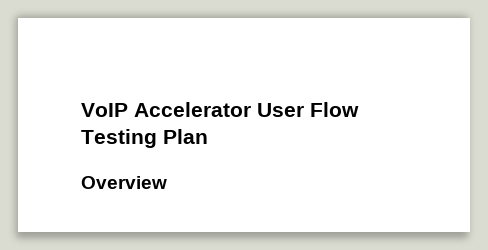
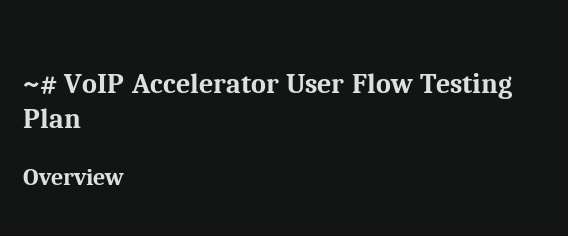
(81, 110) none -> [23,76,57,94] ~#

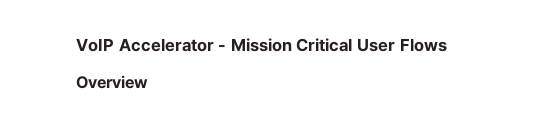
[23,76,57,94] ~# -> (76, 45) none
[286,73,513,99] [23,108,81,128] User Flow Testing Plan -> [218,38,447,52] - Mission Critical User Flows

